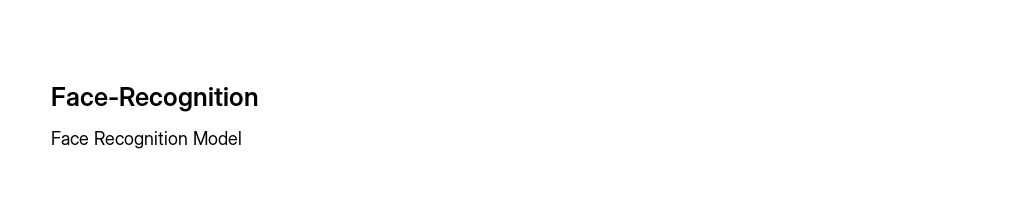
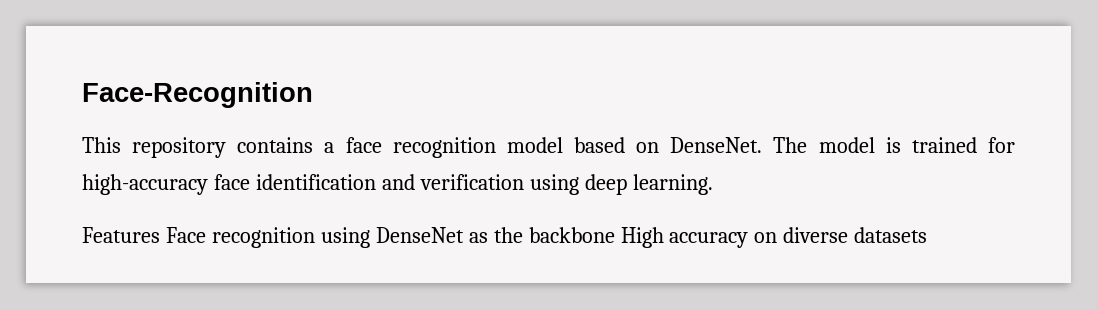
[51,131,242,149] Face Recognition Model -> [82,137,1015,158] [82,174,713,195] [82,227,928,248] This repository contains a face recognition model based on DenseNet. The model is trained for high-accuracy face identification and verification using deep learning. // Features Face recognition using DenseNet as the backbone High accuracy on diverse datasets

